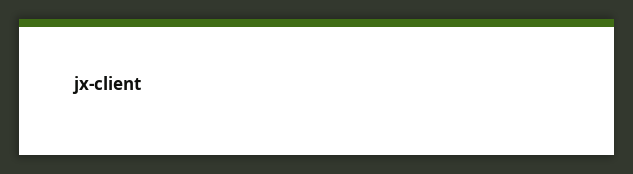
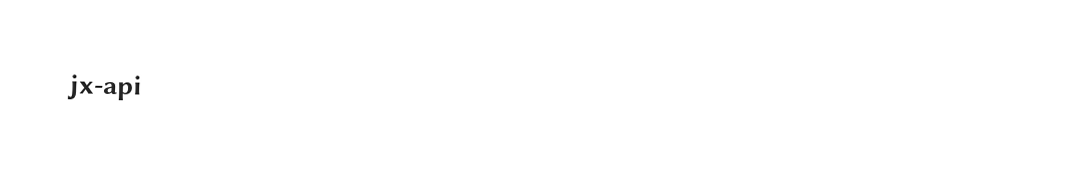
[72,76,141,94] jx-client -> [67,74,143,101] jx-api

